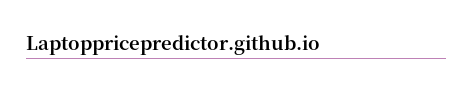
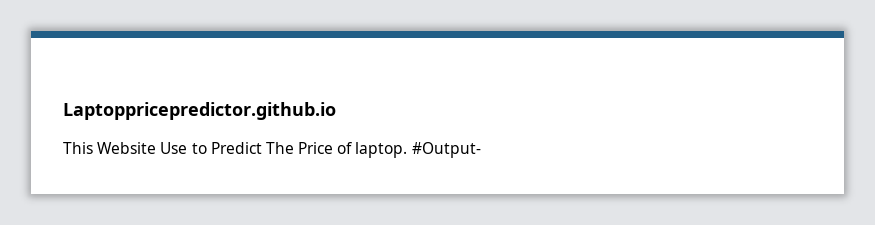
(320, 45) none -> [63,142,481,158] // This Website Use to Predict The Price of laptop. #Output-

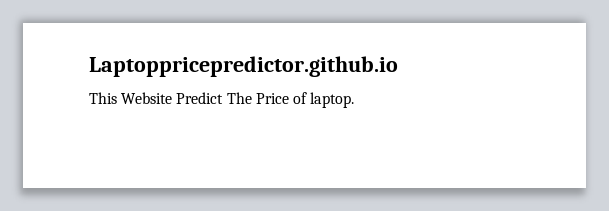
[160,142,207,154] Use to -> (173, 98) none
[411,142,481,158] #Output- -> (355, 100) none

